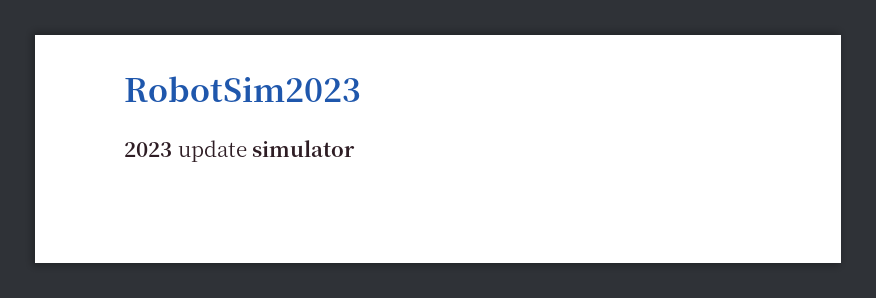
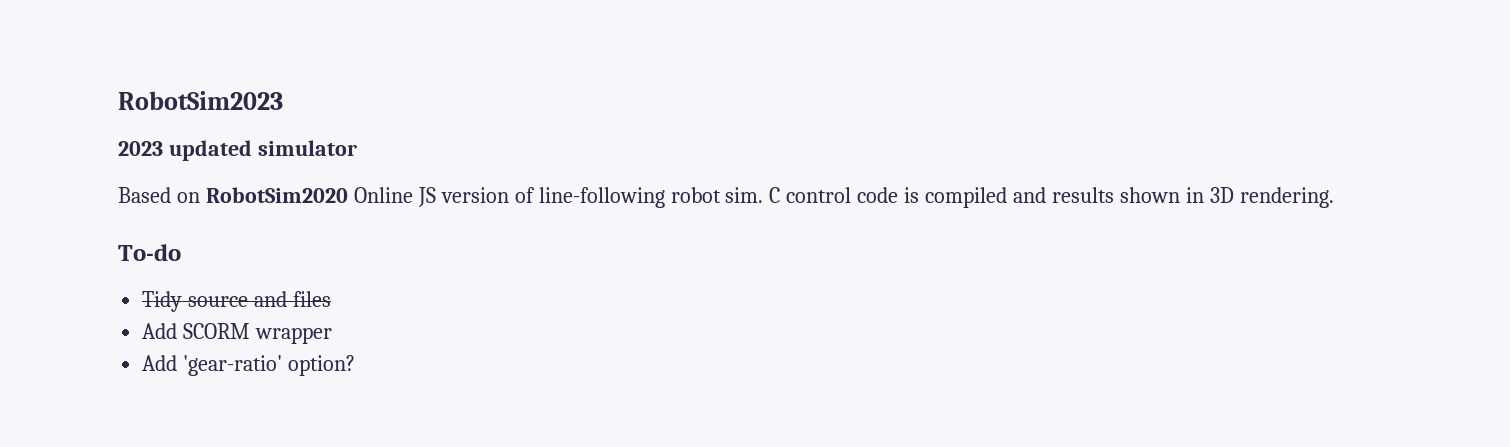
[177,140,247,162] update -> [168,140,252,161] updated
(356, 148) none -> [118,187,1334,208] [118,244,181,261] [142,291,332,312] [142,323,333,344] [142,355,356,376] // Based on RobotSim2020 Online JS version of line-following robot sim. C control code is compiled and results shown in 3D rendering. // To-do // Tidy source and files // Add SCORM wrapper // Add 'gear-ratio' option?

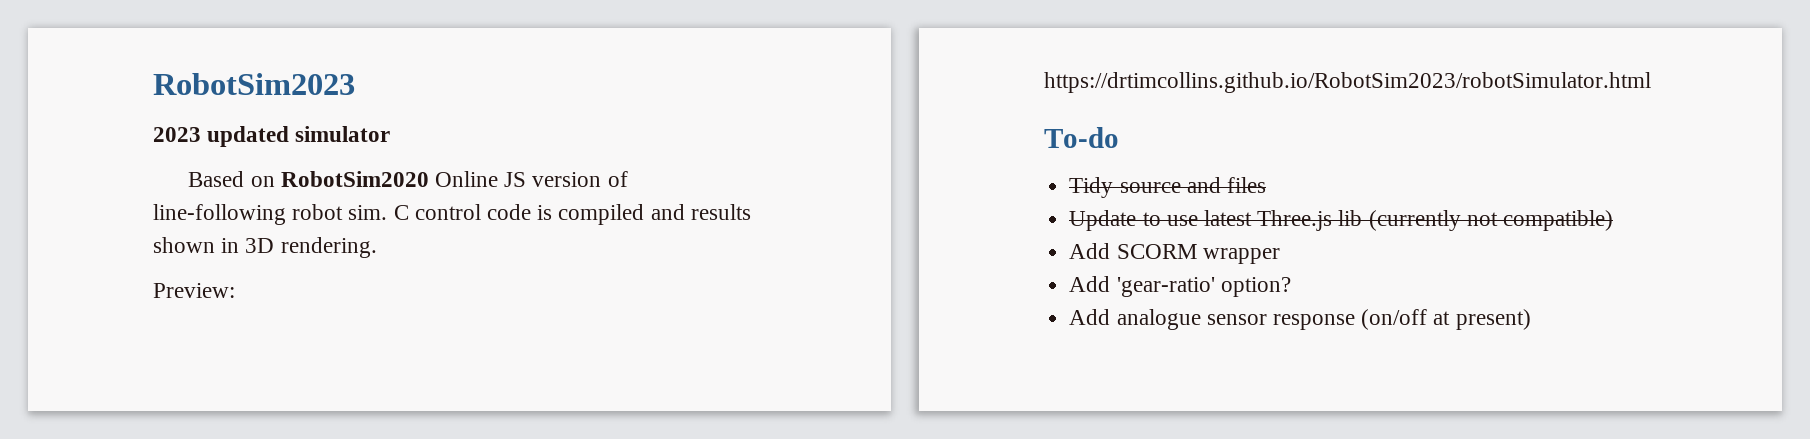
(1334, 197) none -> [153,283,235,298] [1044,72,1651,93] // Preview: https://drtimcollins.github.io/RobotSim2023/robotSimulator.html
(332, 299) none -> [1069,210,1613,231] // Update to use latest Three.js lib (currently not compatible)
(356, 365) none -> [1069,309,1531,330] // Add analogue sensor response (on/off at present)

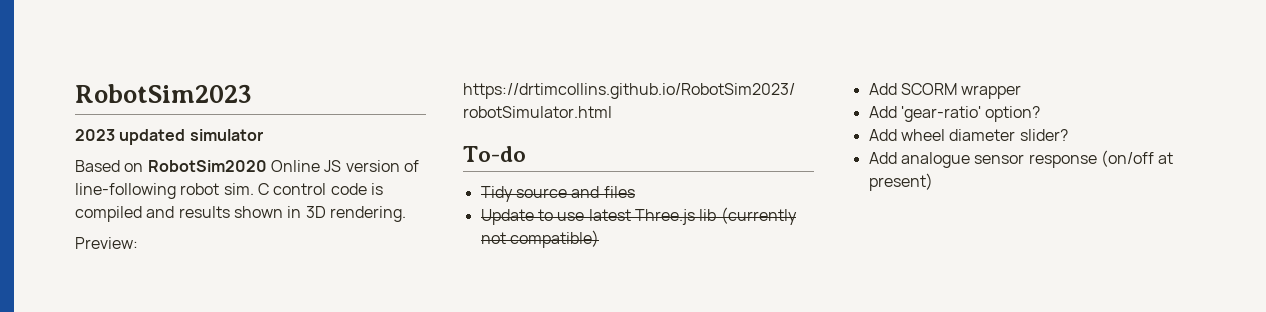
(1291, 287) none -> [868,129,1068,141] // Add wheel diameter slider?

